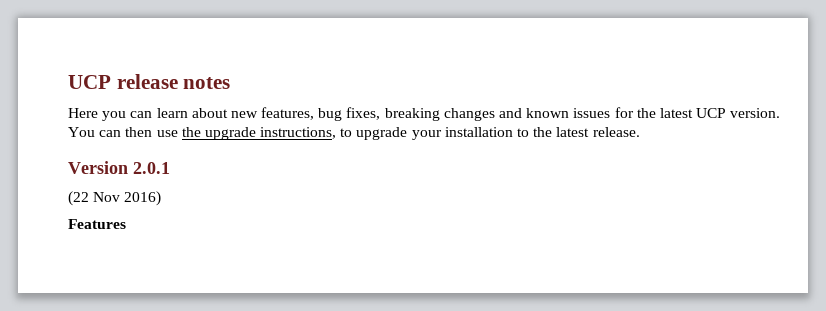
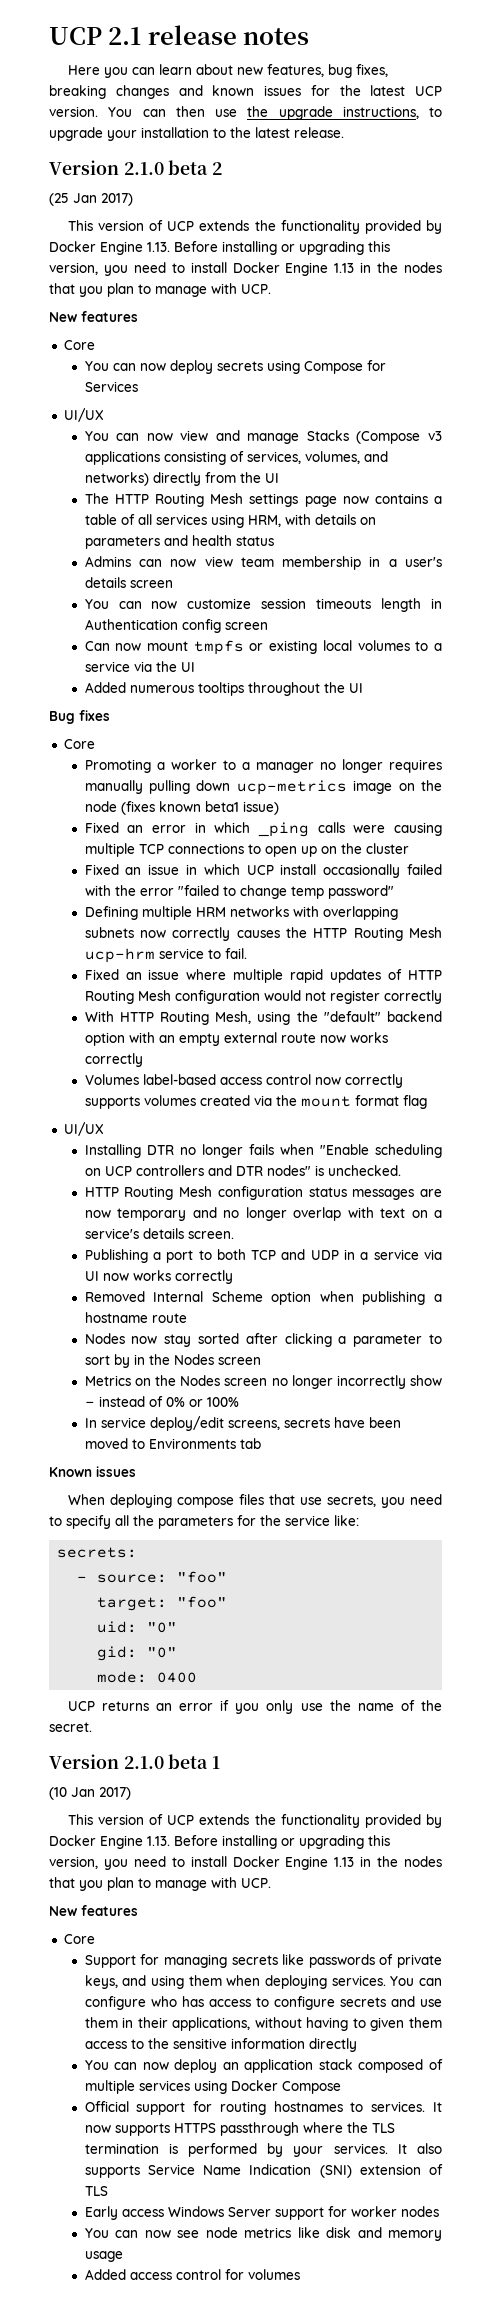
[68,75,111,89] UCP -> [49,27,142,45] UCP 2.1
[133,162,170,174] [68,191,162,206] [68,219,126,229] 2.0.1 // (22 Nov 2016) // Features -> [123,160,223,175] [49,193,133,206] [67,220,443,234] [49,241,390,255] [49,262,442,276] [49,283,271,297] [49,311,138,322] [63,340,95,350] [84,360,386,374] [84,381,138,392] [63,408,104,422] [84,430,442,444] [84,451,388,465] [84,472,279,486] [84,493,442,507] [84,514,376,528] [84,535,274,549] [84,556,442,570] [84,577,173,588] [84,598,443,612] [84,619,268,633] [84,640,443,655] [84,661,195,672] [84,682,363,696] [49,710,110,724] [63,739,95,749] [84,759,442,773] [84,780,443,795] [84,801,279,815] [84,822,442,837] [84,843,409,857] [84,864,442,878] [84,885,394,899] [84,906,398,920] [84,927,442,941] [84,948,247,963] [84,969,442,983] [84,990,442,1004] [84,1011,443,1025] [84,1032,388,1046] [84,1053,143,1067] [84,1074,403,1088] [84,1095,427,1109] [63,1122,104,1136] [84,1144,442,1158] [84,1165,401,1176] [84,1186,442,1200] [84,1207,443,1221] [84,1228,234,1239] [84,1249,443,1263] [84,1270,233,1284] [84,1291,442,1305] [84,1312,187,1323] [84,1333,442,1347] [84,1354,261,1368] [84,1375,442,1389] [84,1396,239,1407] [84,1416,401,1431] [84,1438,261,1449] [49,1466,136,1477] [67,1494,443,1508] [49,1515,359,1529] [57,1547,138,1558] [77,1571,228,1583] [97,1596,228,1611] [97,1621,178,1633] [97,1646,178,1661] [97,1671,198,1683] [67,1700,442,1714] [49,1722,92,1732] [49,1754,221,1769] [49,1787,131,1800] [67,1814,443,1828] [49,1835,390,1849] [49,1856,442,1870] [49,1877,271,1891] [49,1905,138,1916] [63,1934,95,1944] [84,1954,443,1968] [84,1975,442,1989] [84,1996,442,2010] [84,2017,442,2031] [84,2038,357,2052] [84,2059,443,2073] [84,2080,341,2094] [84,2101,442,2115] [84,2122,395,2136] [84,2143,443,2157] [84,2164,443,2178] [84,2186,108,2196] [84,2206,439,2220] [84,2227,443,2241] [84,2251,123,2262] [84,2269,300,2280] 2.1.0 beta 2 // (25 Jan 2017) // This version of UCP extends the functionality provided by Docker Engine 1.13. Before installing or upgrading this version, you need to install Docker Engine 1.13 in the nodes that you plan to manage with UCP. // New features // Core // You can now deploy secrets using Compose for Services // UI/UX // You can now view and manage Stacks (Compose v3 applications consisting of services, volumes, and networks) directly from the UI // The HTTP Routing Mesh settings page now contains a table of all services using HRM, with details on parameters and health status // Admins can now view team membership in a user's details screen // You can now customize session timeouts length in Authentication config screen // Can now mount tmpfs or existing local volumes to a service via the UI // Added numerous tooltips throughout the UI // Bug fixes // Core // Promoting a worker to a manager no longer requires manually pulling down ucp-metrics image on the node (fixes known beta1 issue) // Fixed an error in which _ping calls were causing multiple TCP connections to open up on the cluster // Fixed an issue in which UCP install occasionally failed with the error "failed to change temp password" // Defining multiple HRM networks with overlapping subnets now correctly causes the HTTP Routing Mesh ucp-hrm service to fail. // Fixed an issue where multiple rapid updates of HTTP Routing Mesh configuration would not register correctly // With HTTP Routing Mesh, using the "default" backend option with an empty external route now works correctly // Volumes label-based access control now correctly supports volumes created via the mount format flag // UI/UX // Installing DTR no longer fails when "Enable scheduling on UCP controllers and DTR nodes" is unchecked. // HTTP Routing Mesh configuration status messages are now temporary and no longer overlap with text on a service's details screen. // Publishing a port to both TCP and UDP in a service via UI now works correctly // Removed Internal Scheme option when publishing a hostname route // Nodes now stay sorted after clicking a parameter to sort by in the Nodes screen // Metrics on the Nodes screen no longer incorrectly show - instead of 0% or 100% // In service deploy/edit screens, secrets have been moved to Environments tab // Known issues // When deploying compose files that use secrets, you need to specify all the parameters for the service like: // secrets: // - source: "foo" // target: "foo" // uid: "0" // gid: "0" // mode: 0400 // UCP returns an error if you only use the name of the secret. // Version 2.1.0 beta 1 // (10 Jan 2017) // This version of UCP extends the functionality provided by Docker Engine 1.13. Before installing or upgrading this version, you need to install Docker Engine 1.13 in the nodes that you plan to manage with UCP. // New features // Core // Support for managing secrets like passwords of private keys, and using them when deploying services. You can configure who has access to configure secrets and use them in their applications, without having to given them access to the sensitive information directly // You can now deploy an application stack composed of multiple services using Docker Compose // Official support for routing hostnames to services. It now supports HTTPS passthrough where the TLS termination is performed by your services. It also supports Service Name Indication (SNI) extension of TLS // Early access Windows Server support for worker nodes // You can now see node metrics like disk and memory usage // Added access control for volumes

